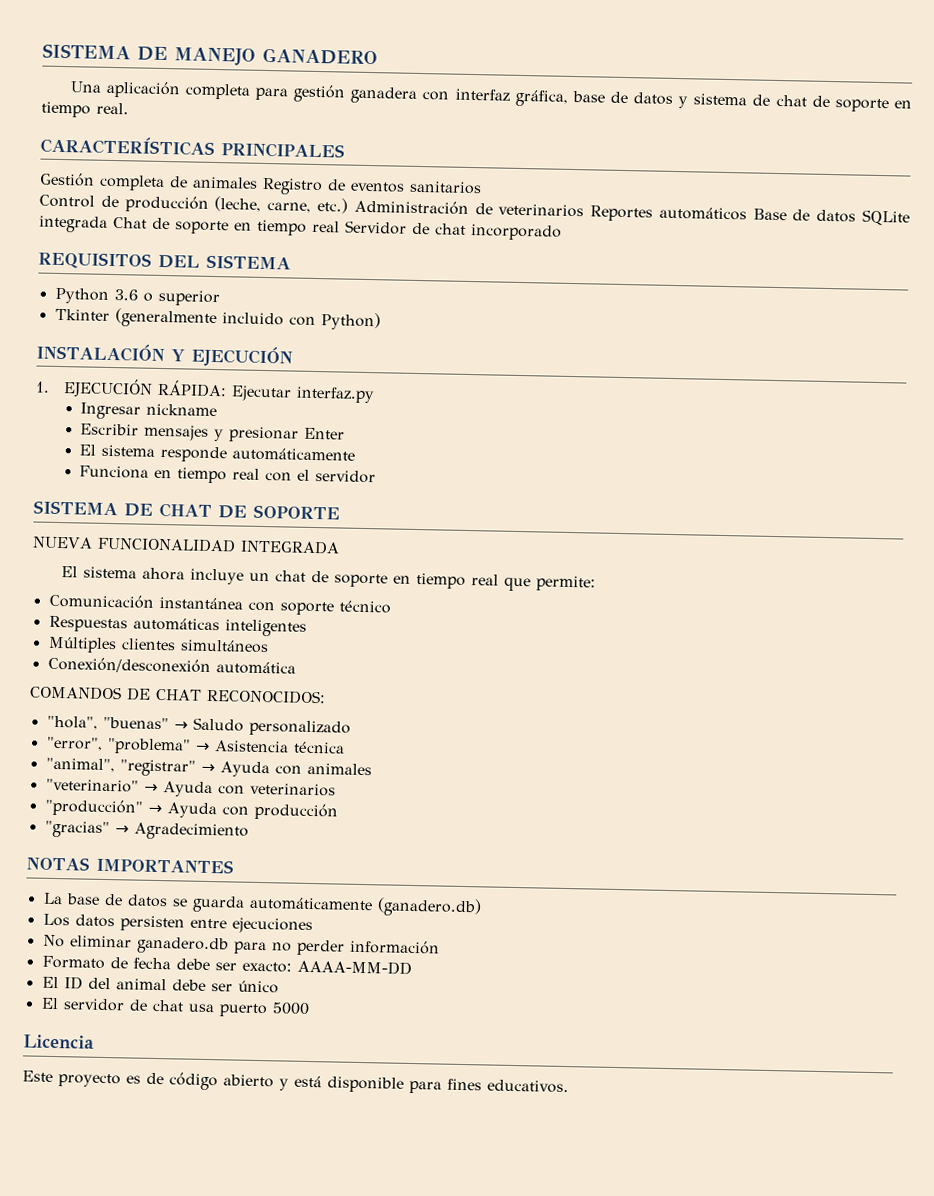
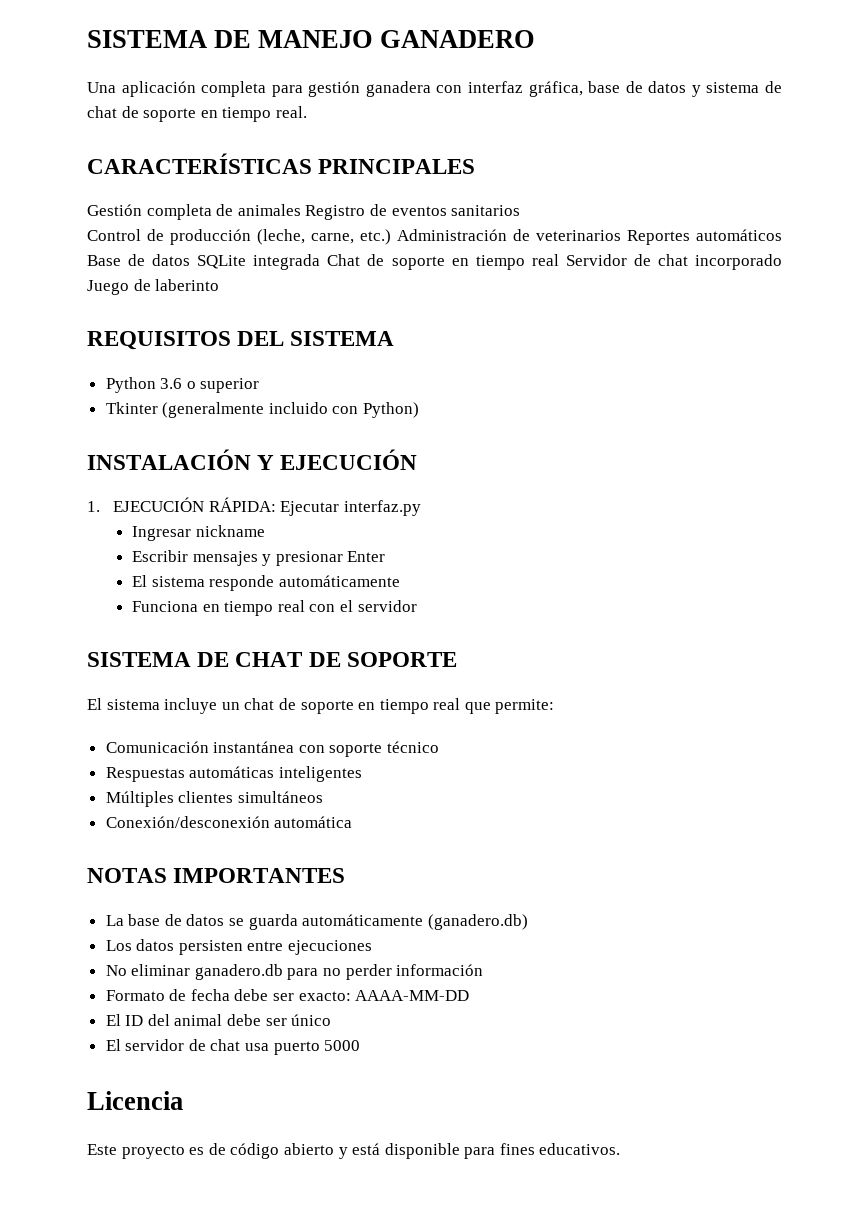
(562, 232) none -> [87,279,220,295] Juego de laberinto
[32,536,340,555] [60,566,185,581] // NUEVA FUNCIONALIDAD INTEGRADA // El sistema ahora -> [87,698,160,710] // El sistema
[29,685,326,705] [46,715,351,737] [45,736,345,755] [45,757,372,778] [45,778,336,798] [44,798,338,821] [44,820,249,841] // COMANDOS DE CHAT RECONOCIDOS: // "hola", "buenas" → Saludo personalizado // "error", "problema" → Asistencia técnica // "animal", "registrar" → Ayuda con animales // "veterinario" → Ayuda con veterinarios // "producción" → Ayuda con producción // "gracias" → Agradecimiento -> (353, 822) none

